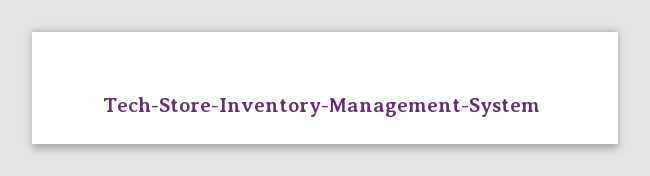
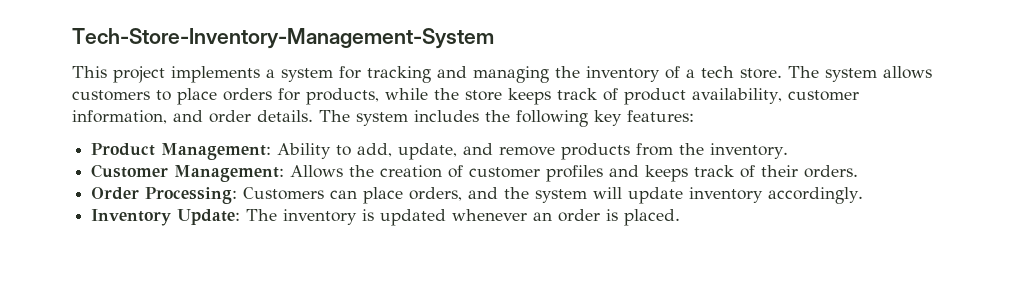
(540, 107) none -> [72,66,932,83] [72,88,859,105] [72,110,694,127] [91,143,789,160] [91,164,859,182] [91,187,864,204] [91,209,681,226] // This project implements a system for tracking and managing the inventory of a tech store. The system allows customers to place orders for products, while the store keeps track of product availability, customer information, and order details. The system includes the following key features: // Product Management: Ability to add, update, and remove products from the inventory. // Customer Management: Allows the creation of customer profiles and keeps track of their orders. // Order Processing: Customers can place orders, and the system will update inventory accordingly. // Inventory Update: The inventory is updated whenever an order is placed.

